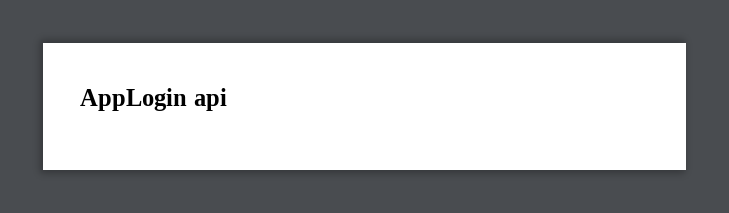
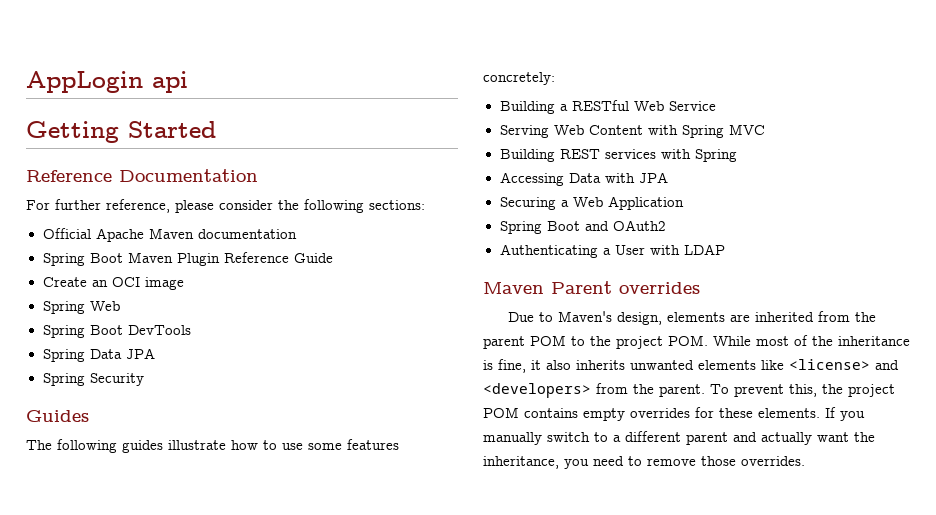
(227, 99) none -> [26,121,216,143] [26,169,258,182] [26,199,425,213] [42,228,297,242] [42,252,333,266] [42,277,184,290] [42,301,120,314] [42,325,191,338] [42,348,155,362] [42,373,144,386] [26,410,89,422] [26,439,399,453] [483,72,555,85] [499,100,716,114] [499,124,765,138] [499,149,737,162] [499,172,668,186] [499,196,684,210] [499,220,666,234] [499,244,725,258] [483,281,700,294] [508,311,877,325] [483,335,910,349] [483,359,899,373] [483,383,895,398] [483,407,865,421] [483,431,875,445] [483,456,805,469] // Getting Started // Reference Documentation // For further reference, please consider the following sections: // Official Apache Maven documentation // Spring Boot Maven Plugin Reference Guide // Create an OCI image // Spring Web // Spring Boot DevTools // Spring Data JPA // Spring Security // Guides // The following guides illustrate how to use some features concretely: // Building a RESTful Web Service // Serving Web Content with Spring MVC // Building REST services with Spring // Accessing Data with JPA // Securing a Web Application // Spring Boot and OAuth2 // Authenticating a User with LDAP // Maven Parent overrides // Due to Maven's design, elements are inherited from the parent POM to the project POM. While most of the inheritance is fine, it also inherits unwanted elements like <license> and <developers> from the parent. To prevent this, the project POM contains empty overrides for these elements. If you manually switch to a different parent and actually want the inheritance, you need to remove those overrides.

